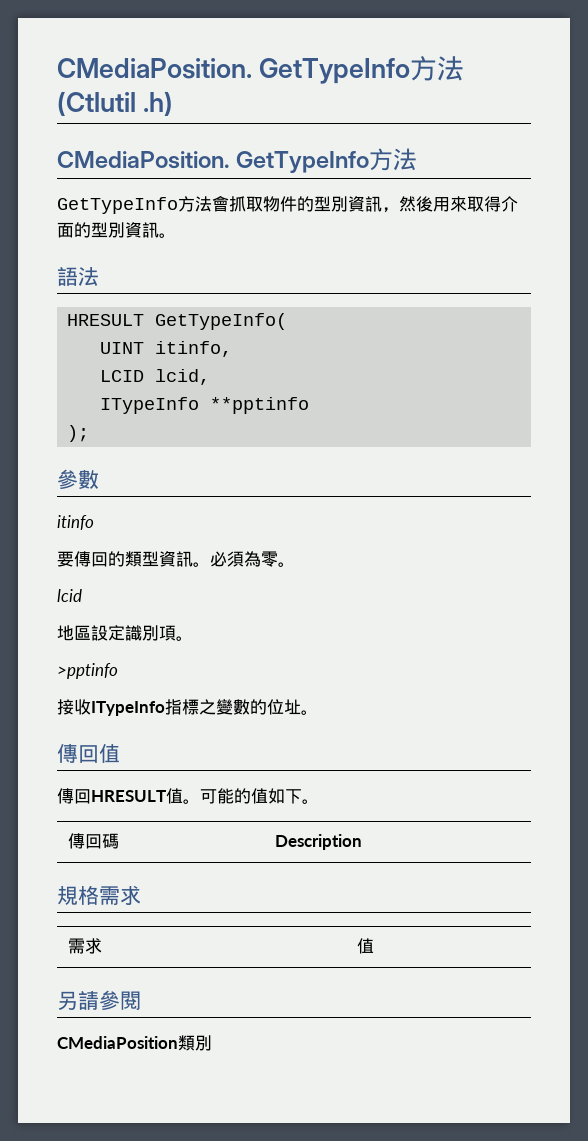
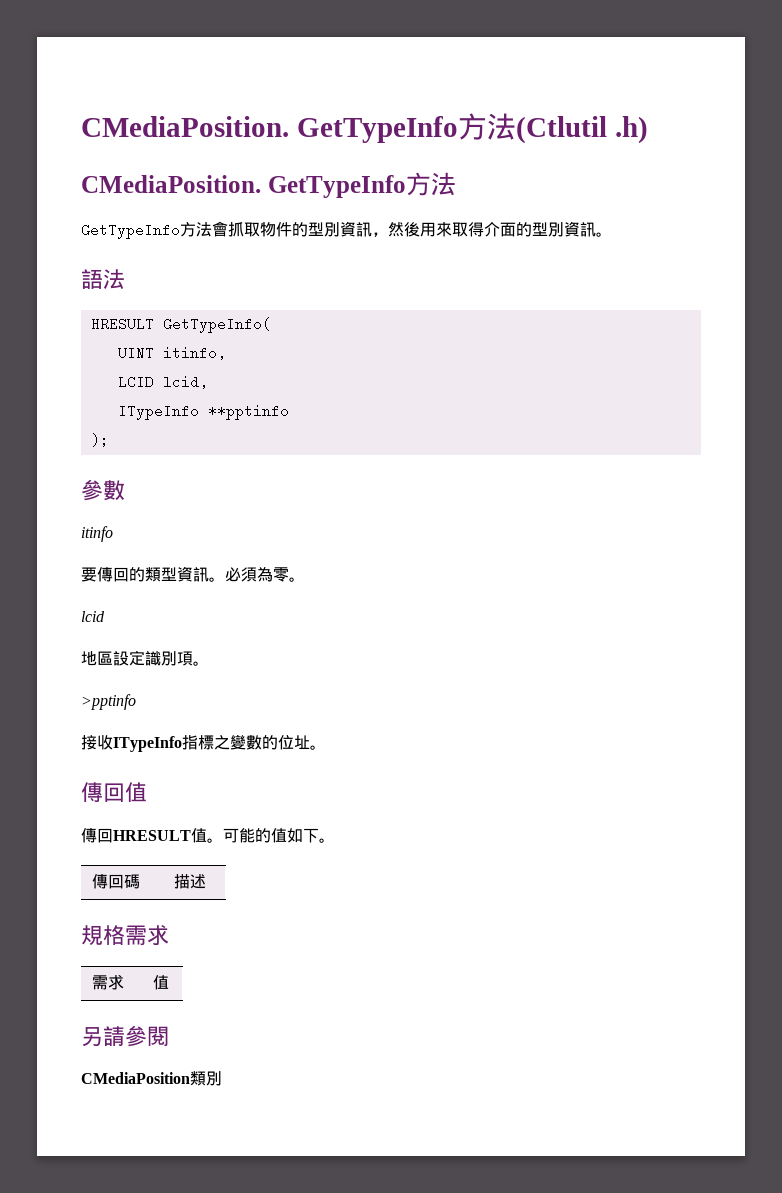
[274,834,362,850] Description -> [174,874,207,889] 描述

